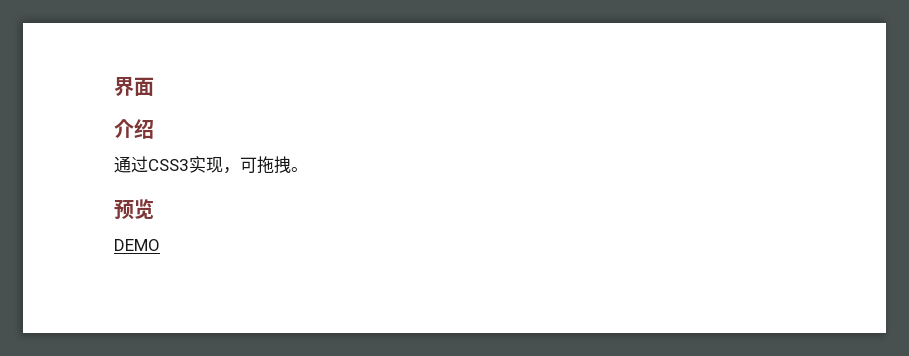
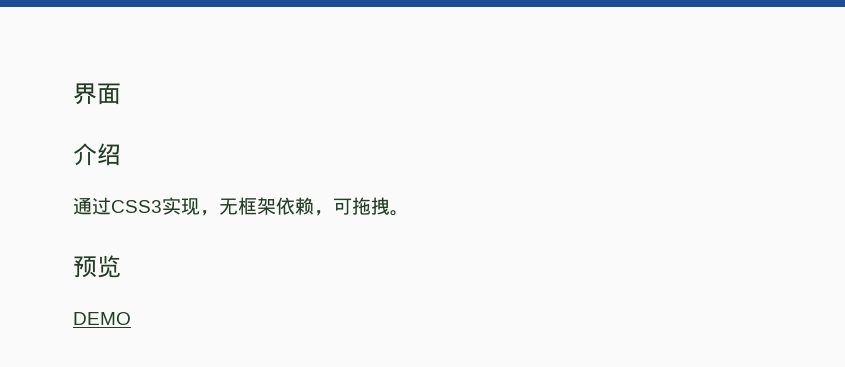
(240, 170) none -> [219,197,333,216] 无框架依赖，

